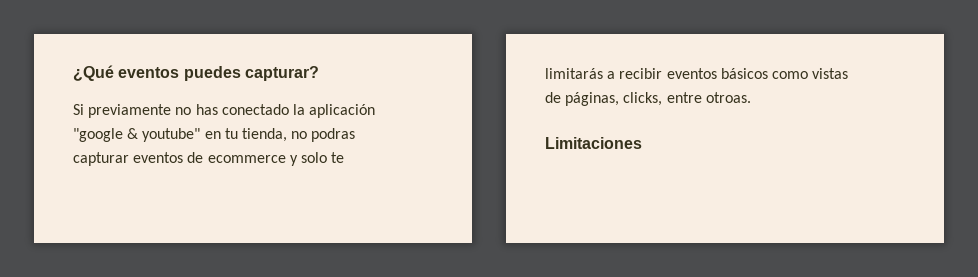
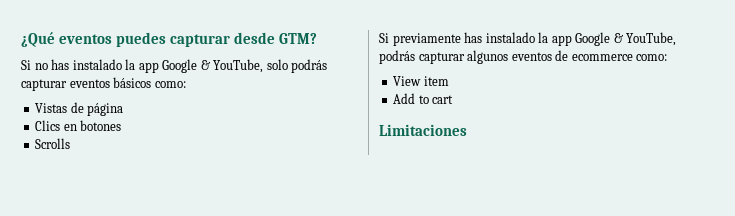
[244,66,319,81] [73,104,376,118] [73,128,356,142] [73,152,345,166] [545,68,849,79] [545,92,751,106] capturar? // Si previamente no has conectado la aplicación "google & youtube" en tu tienda, no podras capturar eventos de ecommerce y solo te limitarás a recibir eventos básicos como vistas de páginas, clicks, entre otroas. -> [170,32,318,47] [21,59,328,73] [21,77,186,91] [35,102,124,116] [35,120,122,131] [35,138,71,149] [379,32,677,46] [379,50,668,64] [393,76,449,86] [393,93,454,104] capturar desde GTM? // Si no has instalado la app Google & YouTube, solo podrás capturar eventos básicos como: // Vistas de página // Clics en botones // Scrolls // Si previamente has instalado la app Google & YouTube, podrás capturar algunos eventos de ecommerce como: // View item // Add to cart

